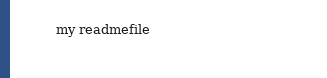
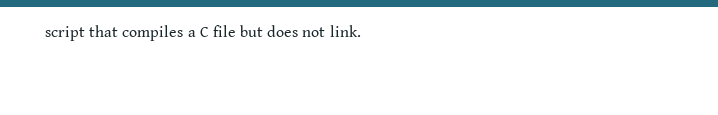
[56,24,150,37] my readmefile -> [45,25,361,41] script that compiles a C file but does not link.

